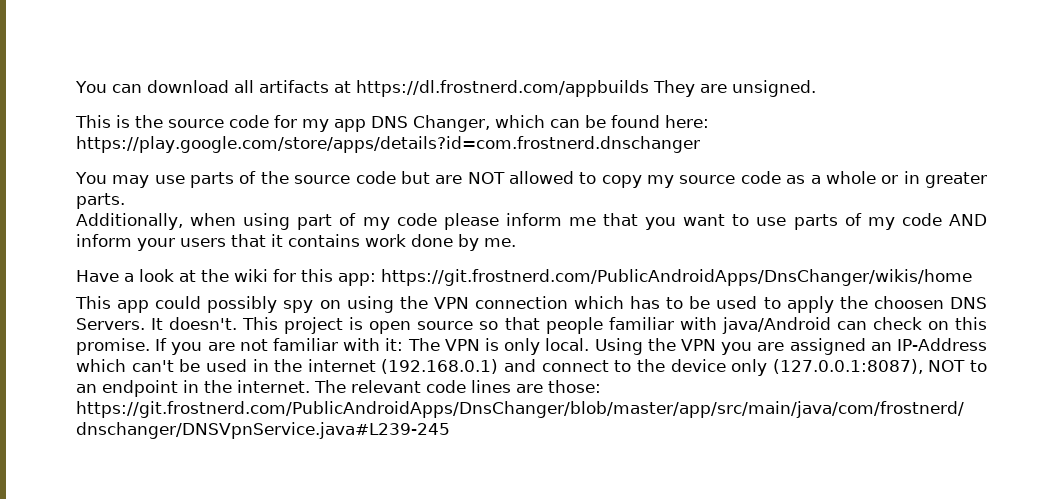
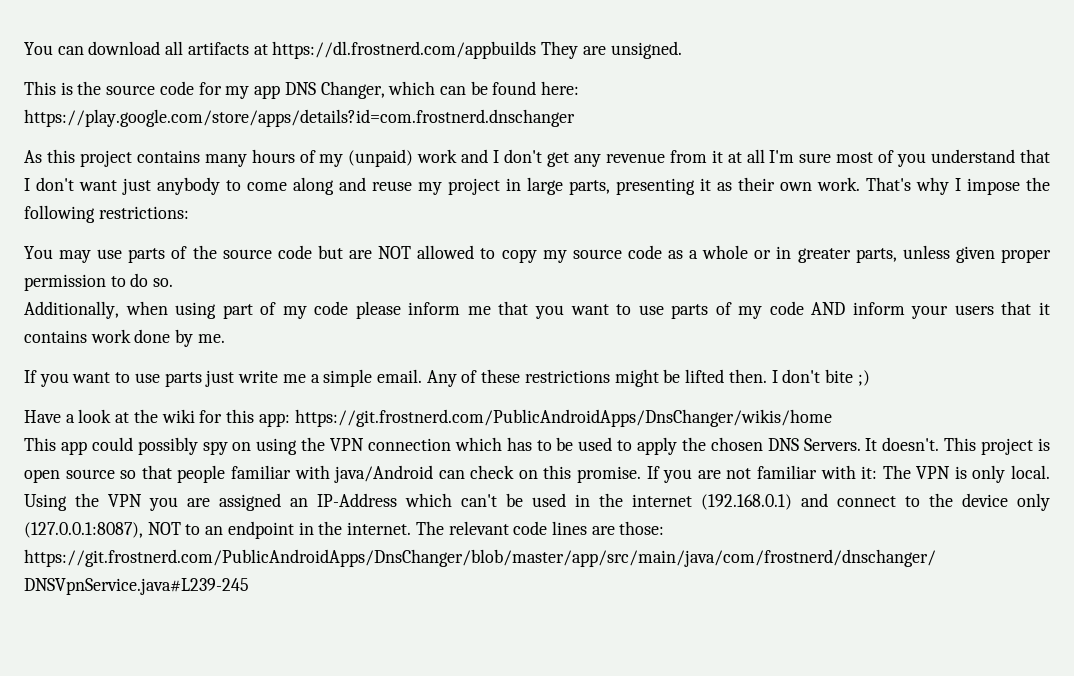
(700, 144) none -> [24,149,1050,167] [24,177,1050,195] [24,205,189,223] // As this project contains many hours of my (unpaid) work and I don't get any revenue from it at all I'm sure most of you understand that I don't want just anybody to come along and reuse my project in large parts, presenting it as their own work. That's why I impose the following restrictions:
[76,193,125,209] parts. -> [855,245,1052,263] [24,273,174,291] parts, unless given proper permission to do so.
(516, 242) none -> [24,369,870,387] // If you want to use parts just write me a simple email. Any of these restrictions might be lifted then. I don't bite ;)
[873,296,944,309] choosen -> [710,437,763,451] chosen

